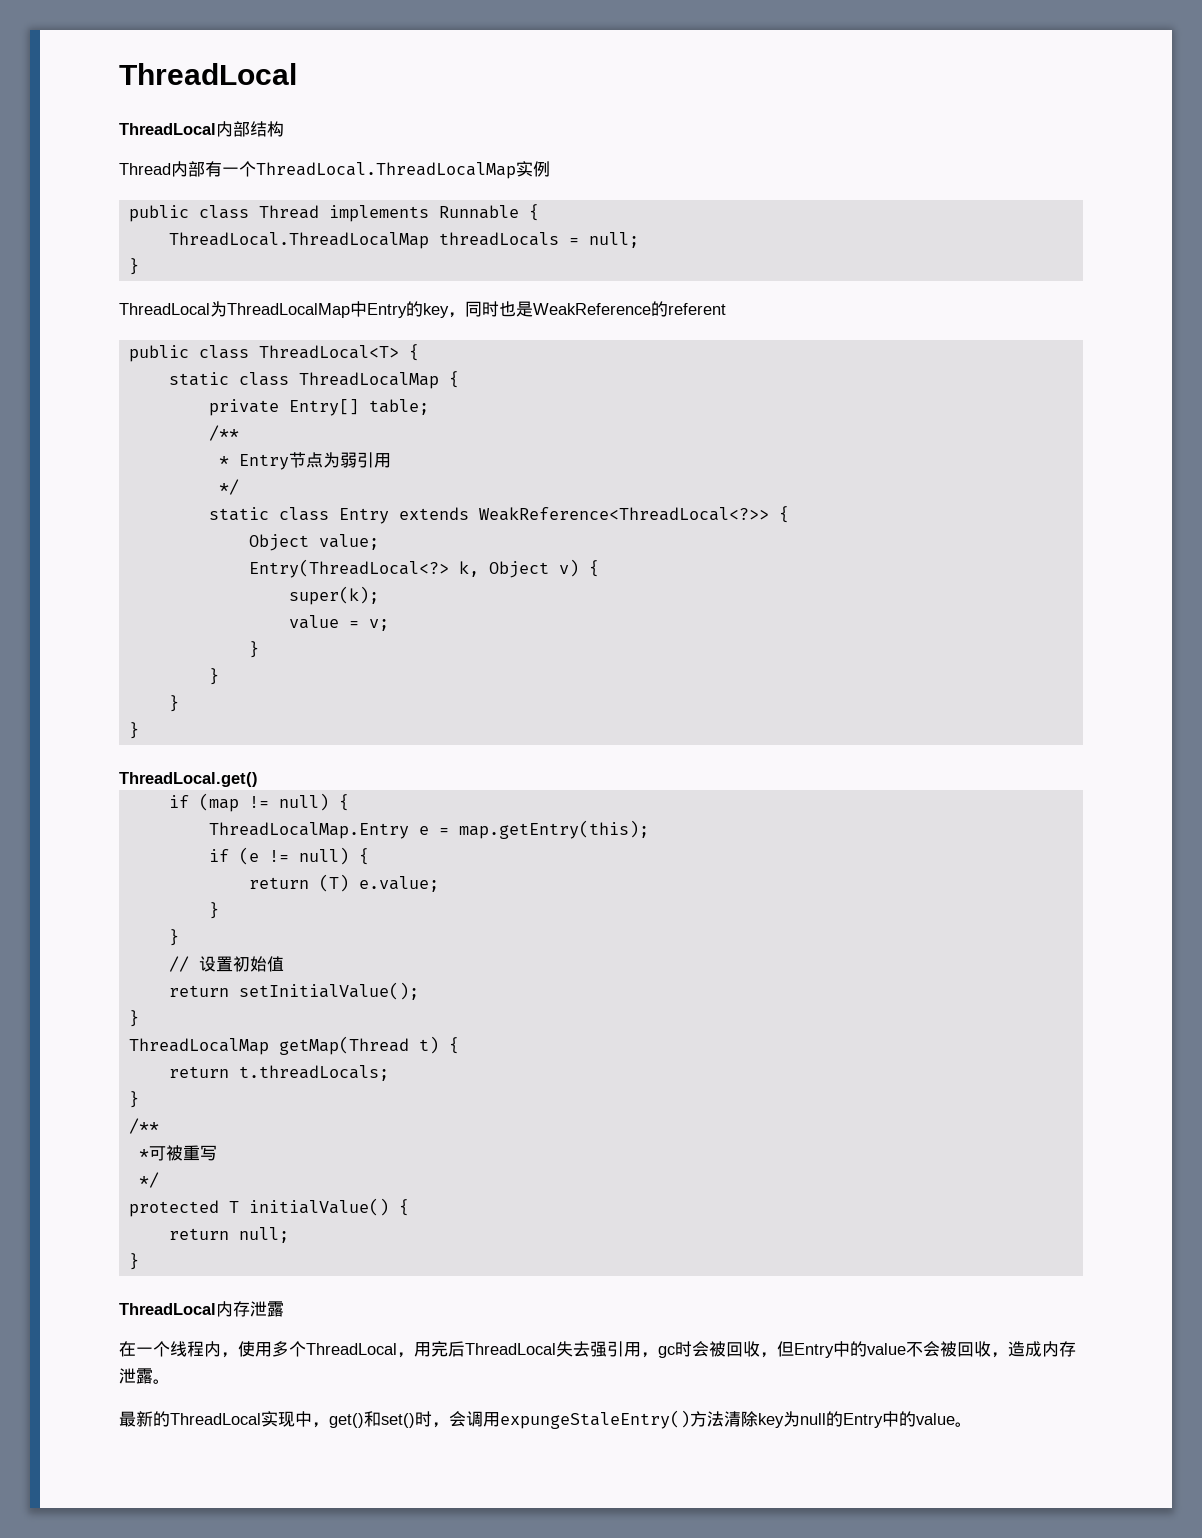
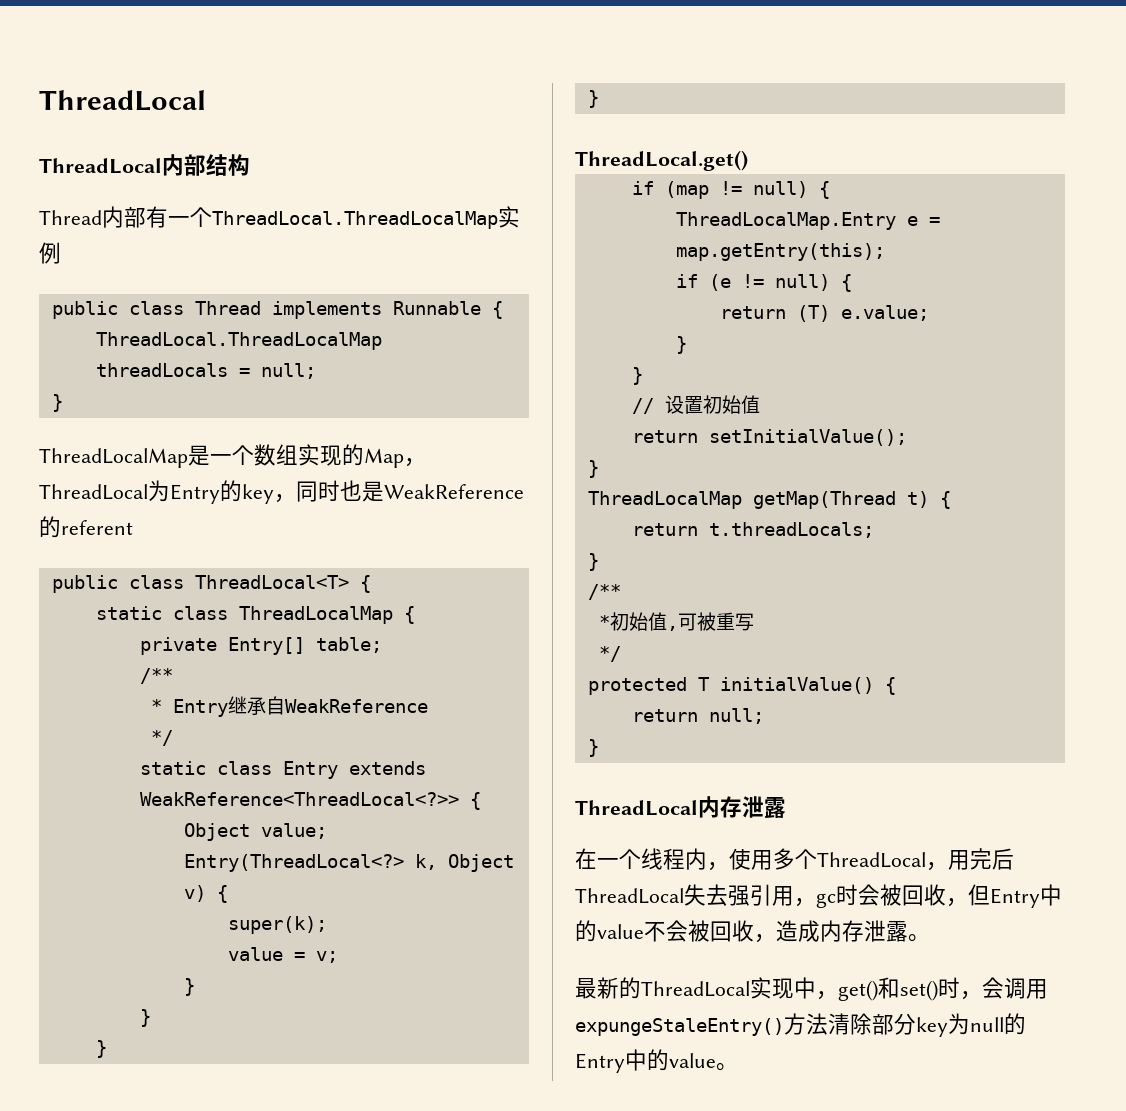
[119,301,367,318] ThreadLocal为ThreadLocalMap中 -> [39,444,426,468] [39,480,170,502] ThreadLocalMap是一个数组实现的Map，ThreadLocal为
[288,452,391,468] 节点为弱引用 -> [227,696,428,715] 继承自WeakReference
(149, 1154) none -> [609,612,678,631] 初始值,
(758, 1419) none -> [872,1013,916,1035] 部分

